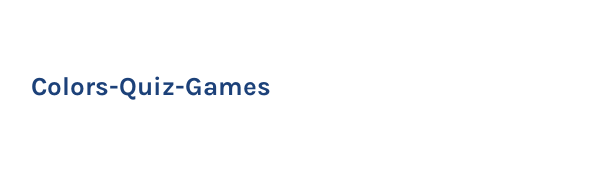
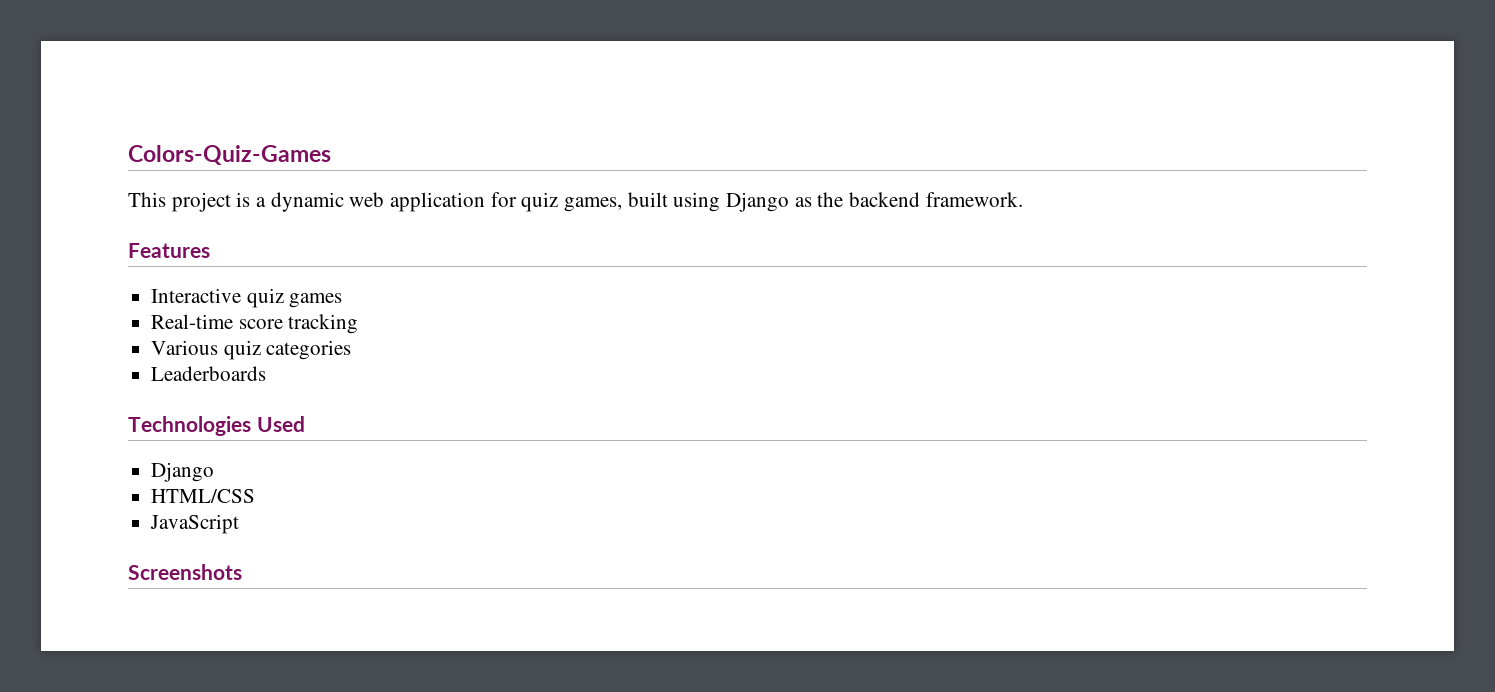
(271, 88) none -> [128,192,1023,212] [128,243,210,258] [151,288,343,308] [151,314,359,334] [151,340,352,360] [151,366,267,381] [128,416,305,436] [151,462,215,482] [151,489,256,503] [150,514,240,534] [128,564,242,580] // This project is a dynamic web application for quiz games, built using Django as the backend framework. // Features // Interactive quiz games // Real-time score tracking // Various quiz categories // Leaderboards // Technologies Used // Django // HTML/CSS // JavaScript // Screenshots

